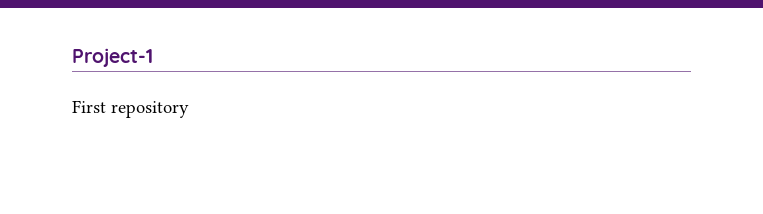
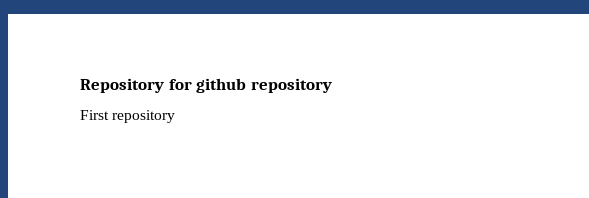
[72,48,153,67] Project-1 -> [80,78,332,93] Repository for github repository

